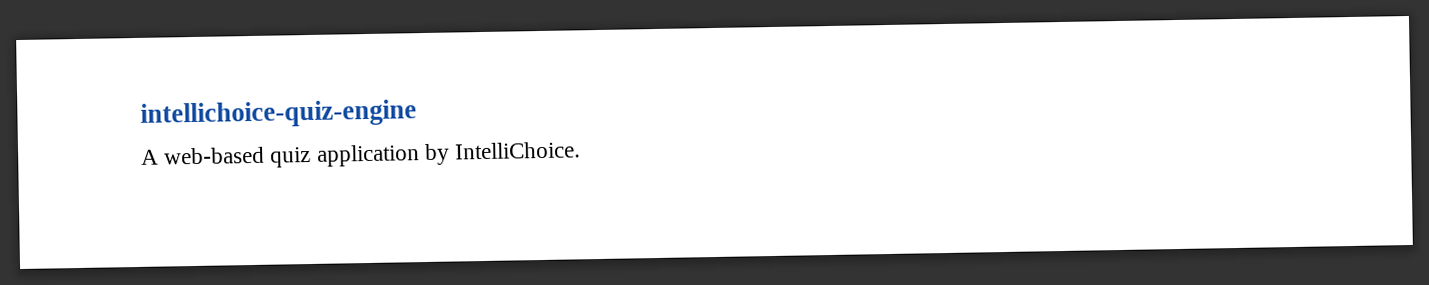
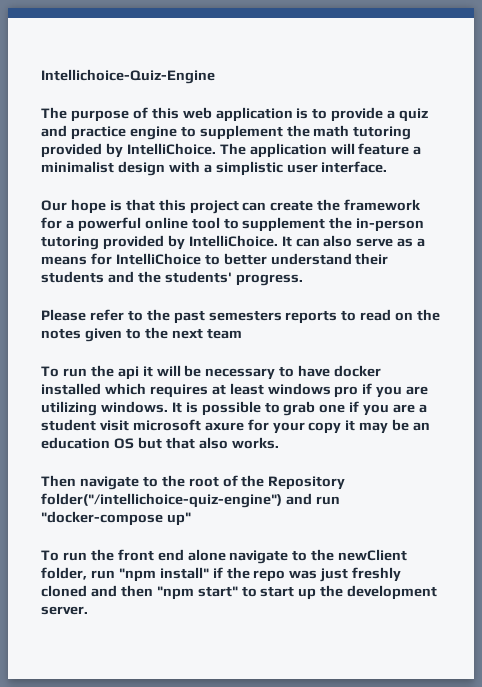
[140,99,417,129] [141,141,582,168] intellichoice-quiz-engine // A web-based quiz application by IntelliChoice. -> [41,69,215,84] [41,107,429,122] [41,125,412,140] [41,143,422,158] [41,161,388,176] [41,199,422,214] [41,217,425,232] [41,235,426,250] [41,253,389,265] [41,271,303,286] [41,309,441,324] [41,327,242,342] [41,365,382,380] [41,383,429,398] [41,401,428,416] [41,419,431,434] [41,437,279,449] [41,475,346,490] [41,493,340,508] [41,511,191,526] [41,549,408,564] [41,567,402,582] [41,585,438,600] [41,606,88,615] Intellichoice-Quiz-Engine // The purpose of this web application is to provide a quiz and practice engine to supplement the math tutoring provided by IntelliChoice. The application will feature a minimalist design with a simplistic user interface. // Our hope is that this project can create the framework for a powerful online tool to supplement the in-person tutoring provided by IntelliChoice. It can also serve as a means for IntelliChoice to better understand their students and the students' progress. // Please refer to the past semesters reports to read on the notes given to the next team // To run the api it will be necessary to have docker installed which requires at least windows pro if you are utilizing windows. It is possible to grab one if you are a student visit microsoft axure for your copy it may be an education OS but that also works. // Then navigate to the root of the Repository folder("/intellichoice-quiz-engine") and run "docker-compose up" // To run the front end alone navigate to the newClient folder, run "npm install" if the repo was just freshly cloned and then "npm start" to start up the development server.

